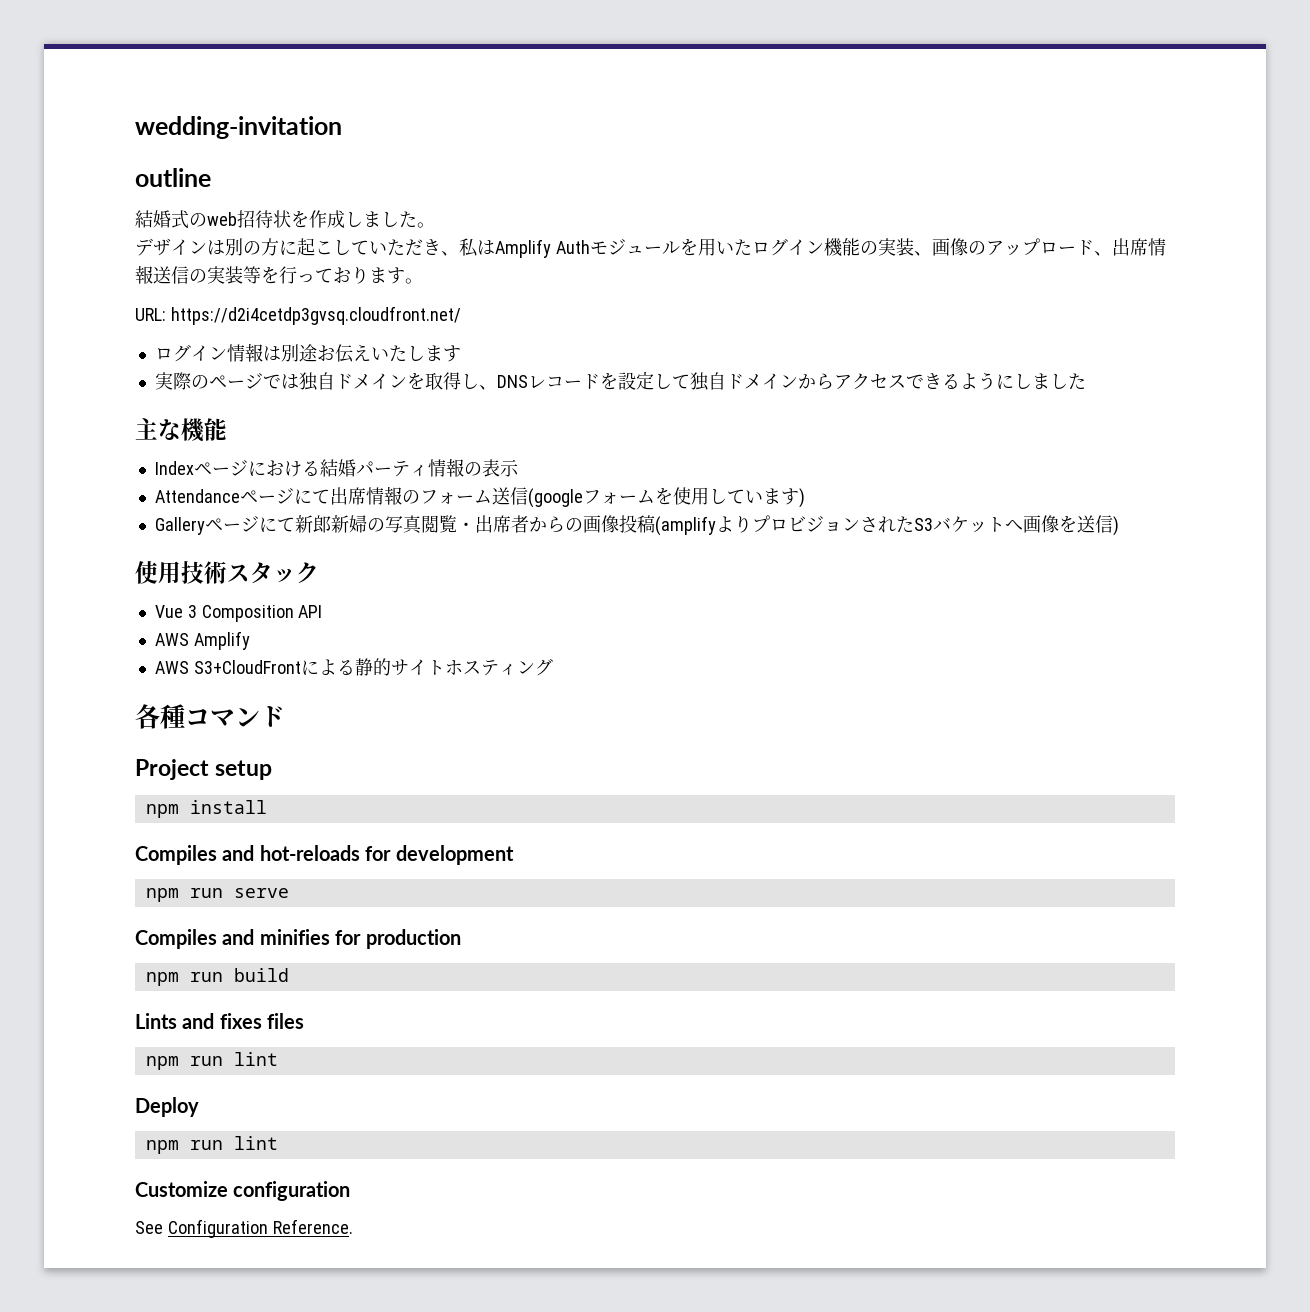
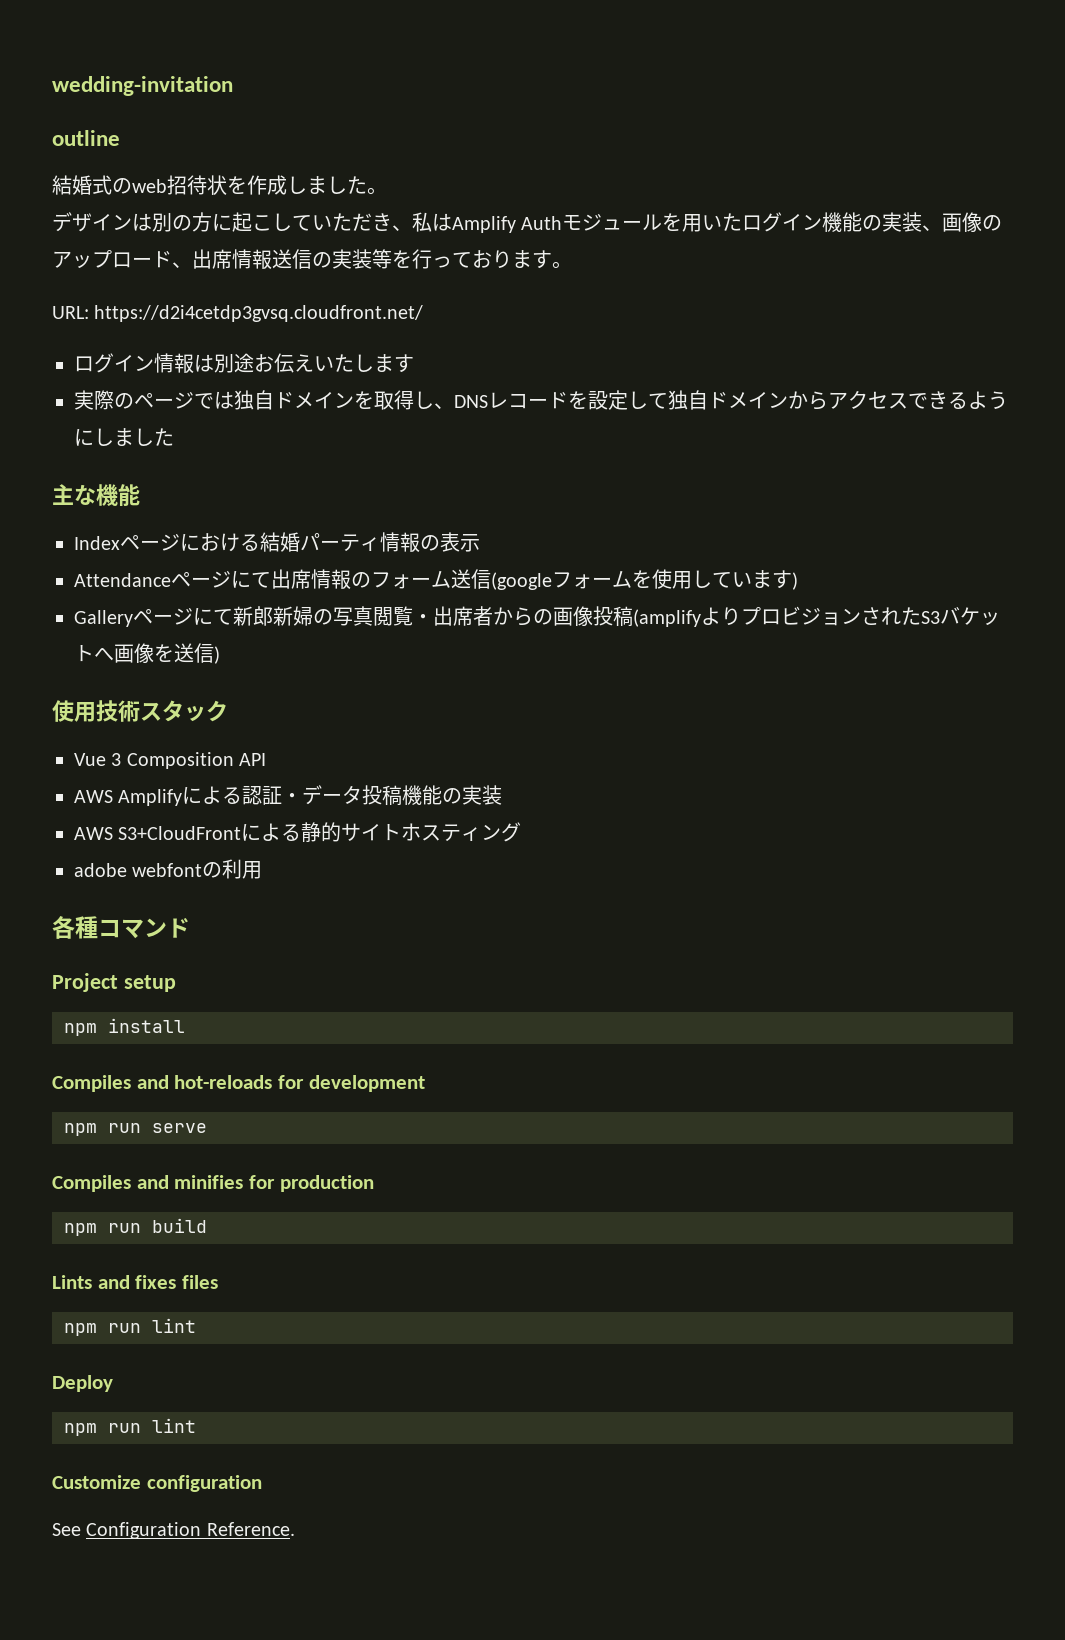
(250, 640) none -> [182,785,503,806] による認証・データ投稿機能の実装
(553, 667) none -> [74,859,263,879] // adobe webfontの利用

